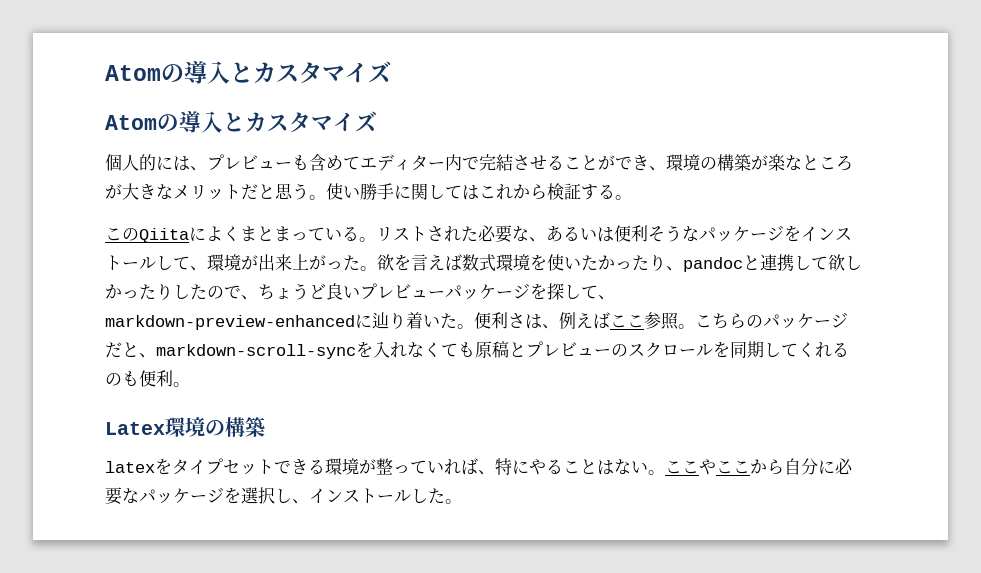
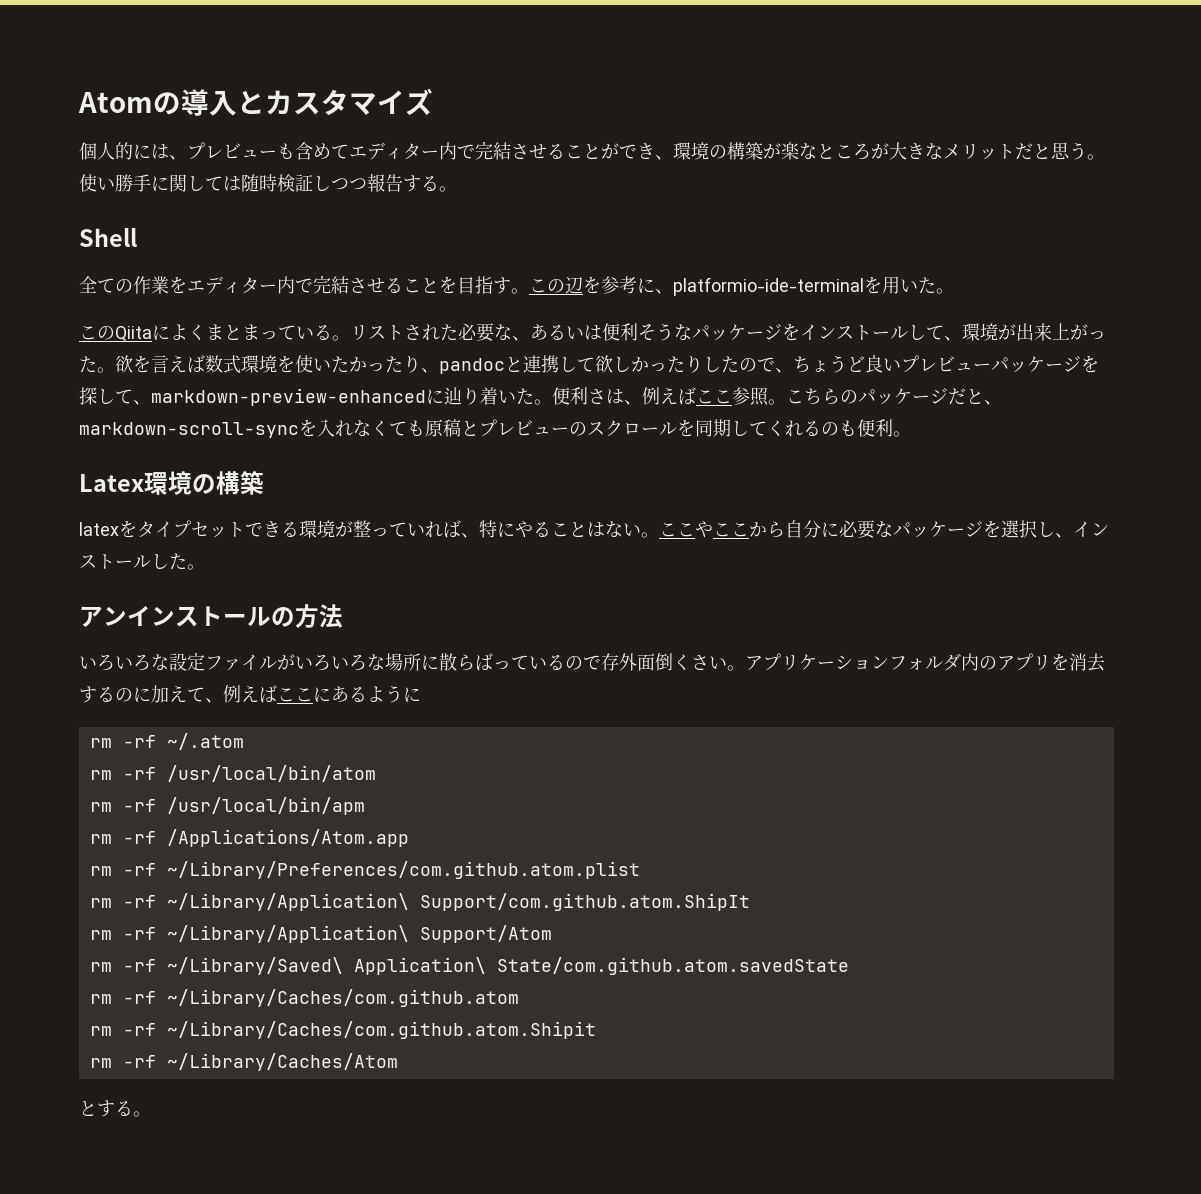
[105,61,391,84] [105,111,377,133] Atomの導入とカスタマイズ // Atomの導入とカスタマイズ -> [78,88,433,116] Atomの導入とカスタマイズ
[479,183,615,200] これから検証する -> [241,173,457,192] [79,227,137,247] [79,275,936,296] 随時検証しつつ報告する。 // Shell // 全ての作業をエディター内で完結させることを目指す。この辺を参考に、platformio-ide-terminalを用いた
(462, 501) none -> [79,604,343,628] [79,652,1105,672] [79,685,421,703] [89,733,244,750] [89,765,376,782] [89,797,365,815] [89,829,409,847] [89,861,640,879] [89,893,750,911] [89,925,552,943] [89,957,849,975] [89,989,519,1007] [89,1021,596,1039] [89,1053,398,1071] [79,1100,151,1117] // アンインストールの方法 // いろいろな設定ファイルがいろいろな場所に散らばっているので存外面倒くさい。アプリケーションフォルダ内のアプリを消去するのに加えて、例えばここにあるように // rm -rf ~/.atom // rm -rf /usr/local/bin/atom // rm -rf /usr/local/bin/apm // rm -rf /Applications/Atom.app // rm -rf ~/Library/Preferences/com.github.atom.plist // rm -rf ~/Library/Application\ Support/com.github.atom.ShipIt // rm -rf ~/Library/Application\ Support/Atom // rm -rf ~/Library/Saved\ Application\ State/com.github.atom.savedState // rm -rf ~/Library/Caches/com.github.atom // rm -rf ~/Library/Caches/com.github.atom.Shipit // rm -rf ~/Library/Caches/Atom // とする。

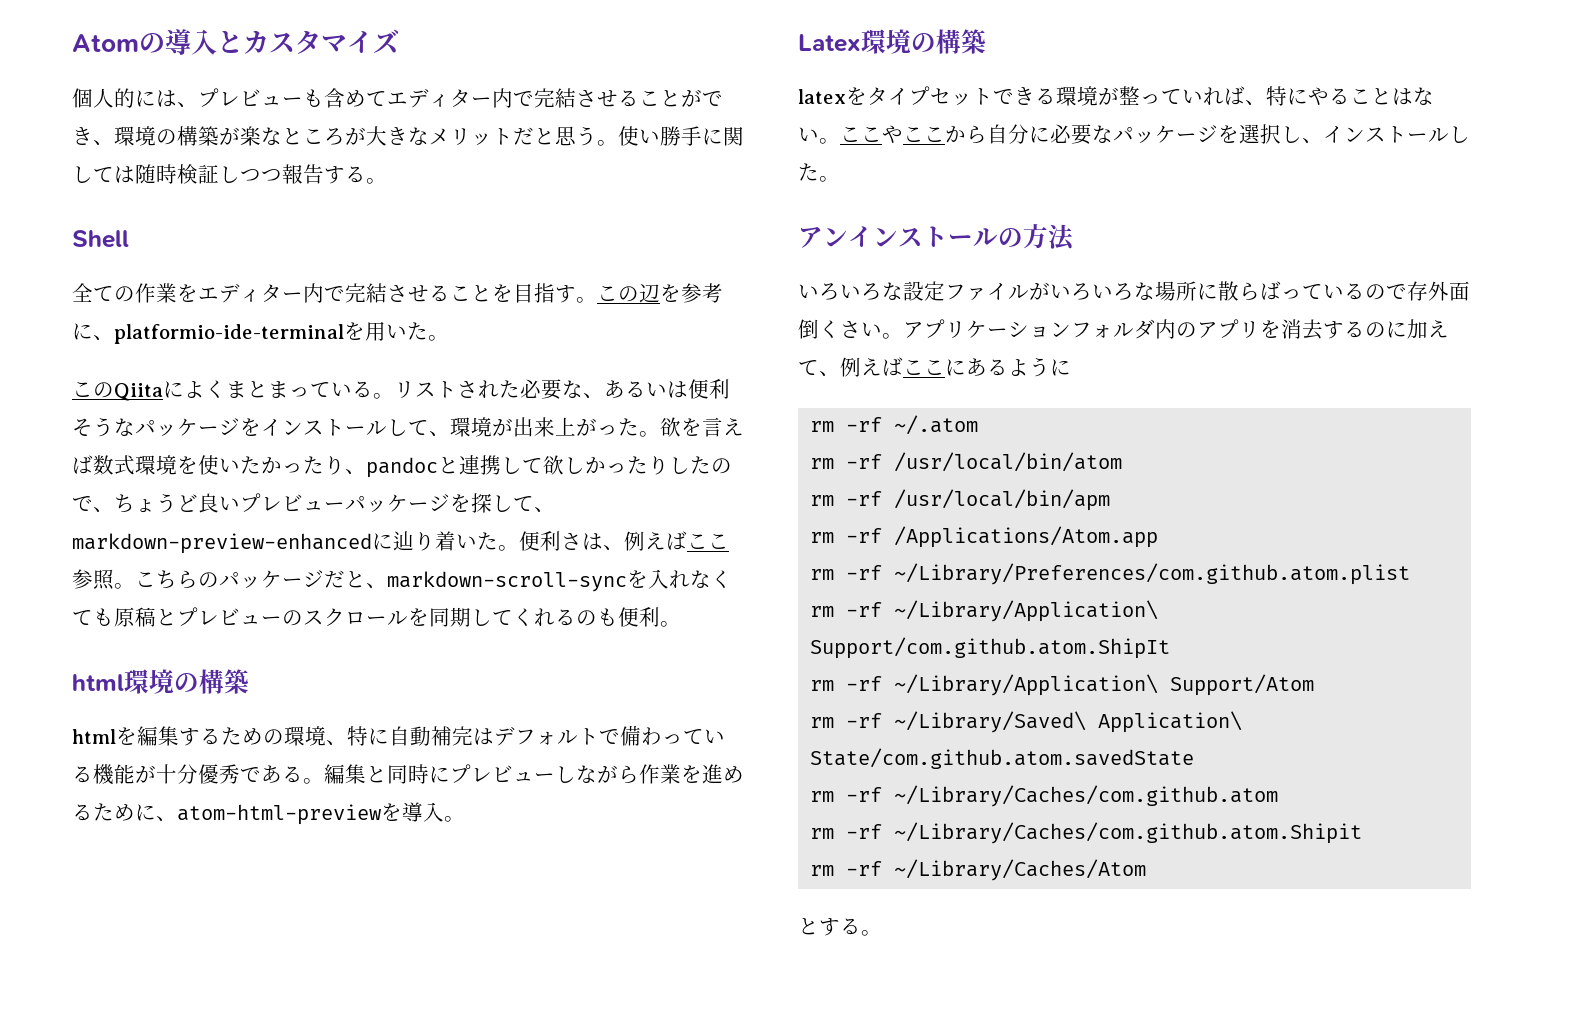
(911, 434) none -> [72,669,249,694] [72,725,725,746] [72,764,744,785] [72,802,465,825] // html環境の構築 // htmlを編集するための環境、特に自動補完はデフォルトで備わっている機能が十分優秀である。編集と同時にプレビューしながら作業を進めるために、atom-html-previewを導入。

